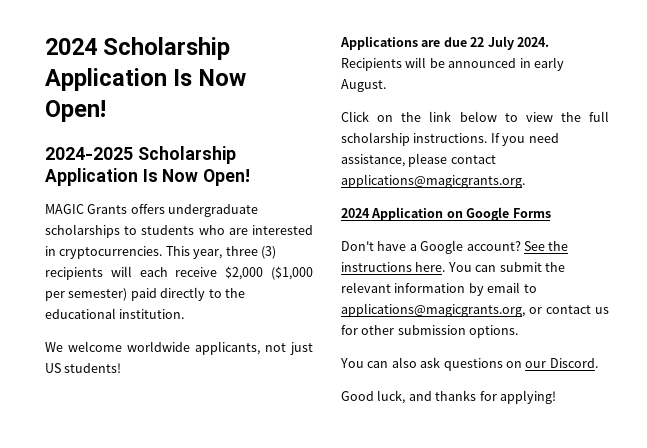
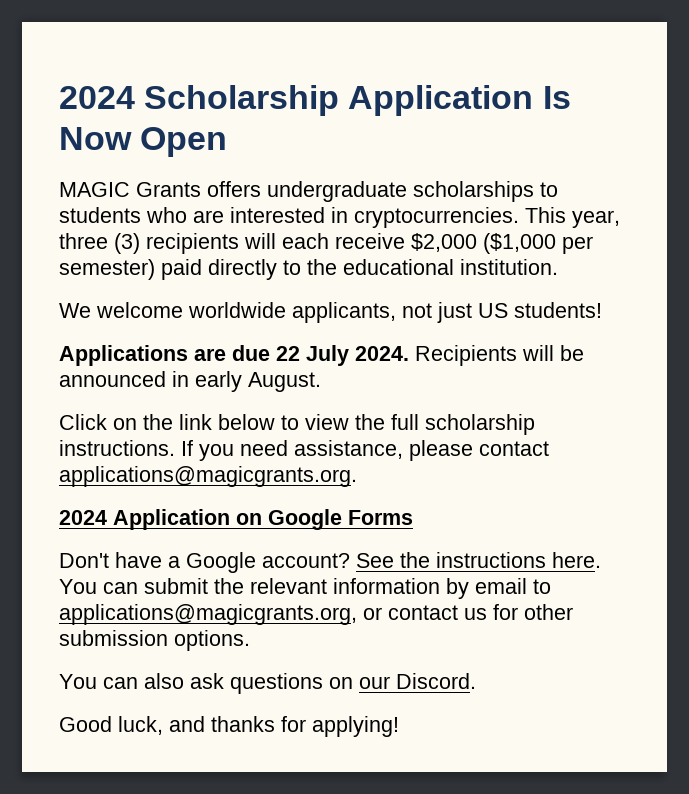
[45,100,106,122] [45,146,236,164] [45,168,251,186] Open! // 2024-2025 Scholarship Application Is Now Open! -> [140,127,228,157] Open

